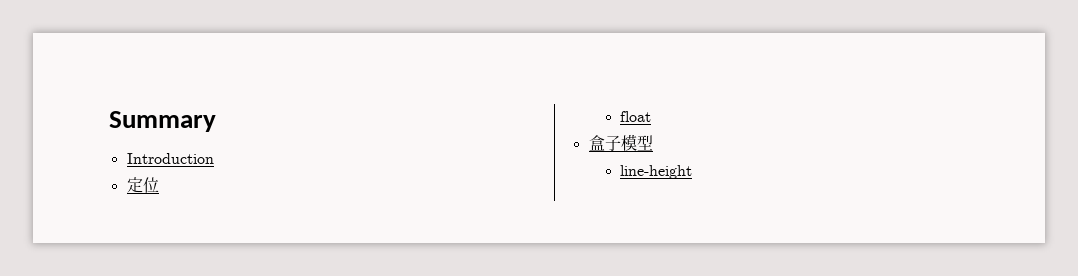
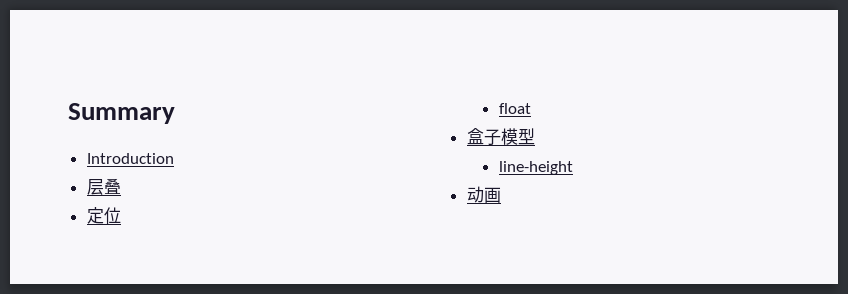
(214, 158) none -> [86,178,121,195] // 层叠
(693, 172) none -> [466,186,501,203] // 动画

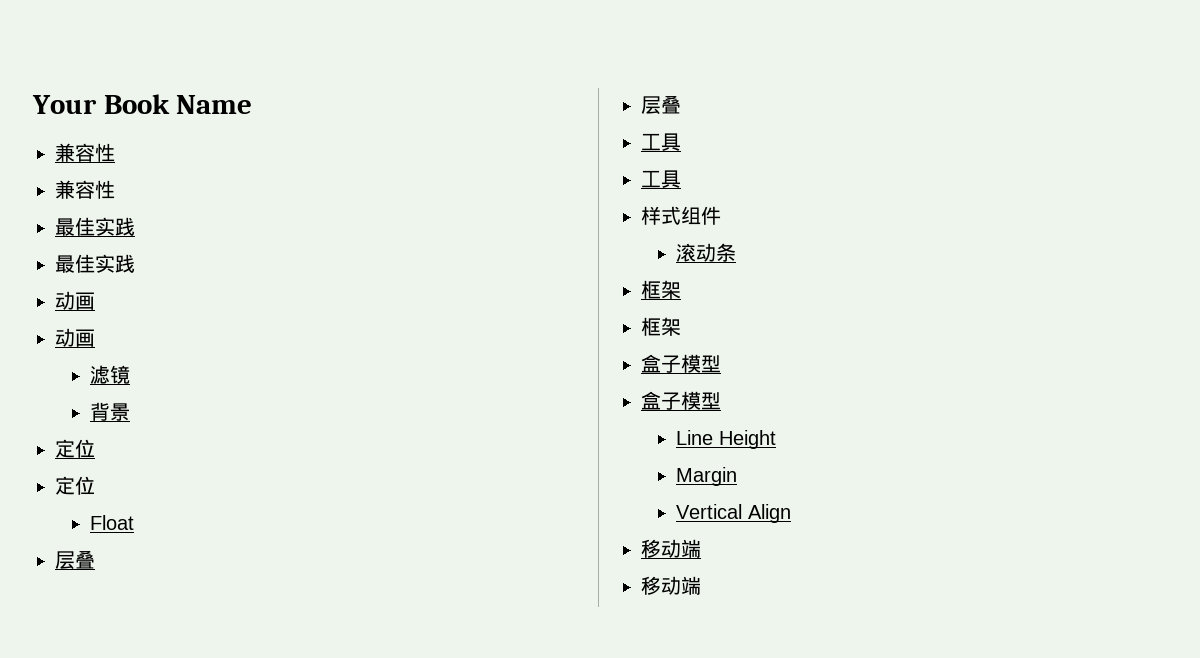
[68,103,175,124] [86,153,174,164] [86,178,121,195] [86,207,121,224] [498,103,531,114] [466,128,535,146] [498,161,573,175] [466,186,501,203] Summary // Introduction // 层叠 // 定位 // float // 盒子模型 // line-height // 动画 -> [32,94,253,114] [55,143,115,162] [55,180,115,199] [55,217,135,236] [55,254,135,273] [55,291,95,310] [55,328,95,347] [89,365,130,384] [89,402,130,421] [55,439,95,458] [55,476,95,495] [89,515,134,530] [55,551,95,570] [641,96,681,115] [641,133,681,151] [641,170,681,188] [641,206,721,225] [675,243,736,262] [641,280,681,299] [641,317,681,336] [641,354,721,373] [641,391,721,410] [675,430,776,449] [675,467,737,486] [675,504,791,523] [641,539,701,558] [641,576,701,595] Your Book Name // 兼容性 // 兼容性 // 最佳实践 // 最佳实践 // 动画 // 动画 // 滤镜 // 背景 // 定位 // 定位 // Float // 层叠 // 层叠 // 工具 // 工具 // 样式组件 // 滚动条 // 框架 // 框架 // 盒子模型 // 盒子模型 // Line Height // Margin // Vertical Align // 移动端 // 移动端

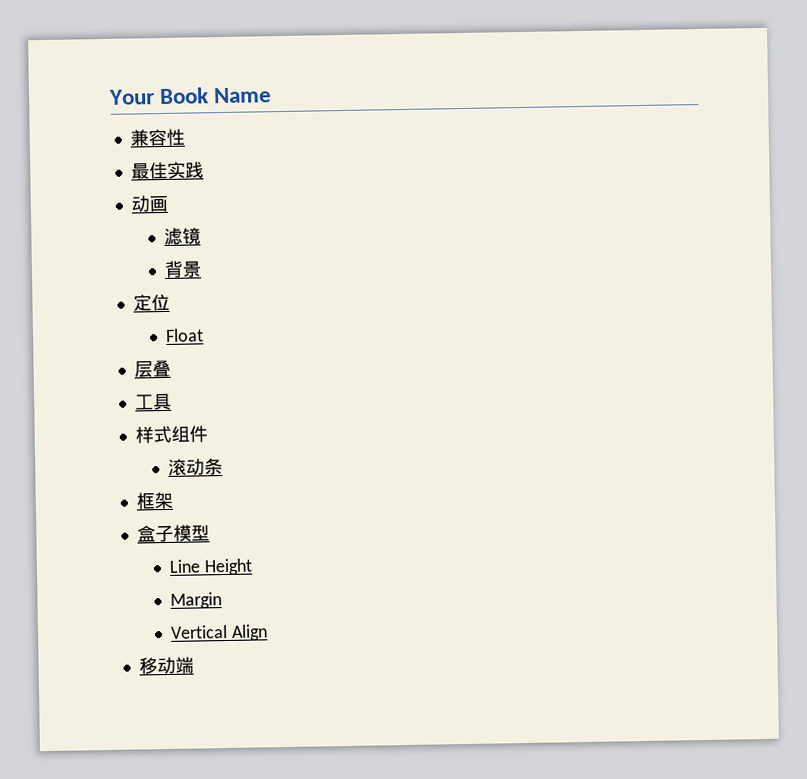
[55,180,115,199] [55,217,135,236] [55,254,135,273] [55,291,95,310] // 兼容性 // 最佳实践 // 最佳实践 // 动画 -> [130,161,204,180] // 最佳实践
[55,476,95,495] // 定位 -> (170, 302) none
[641,96,681,115] [641,133,681,151] // 层叠 // 工具 -> (171, 368) none
[641,317,681,336] [641,354,721,373] // 框架 // 盒子模型 -> (173, 500) none
[641,576,701,595] // 移动端 -> (194, 665) none

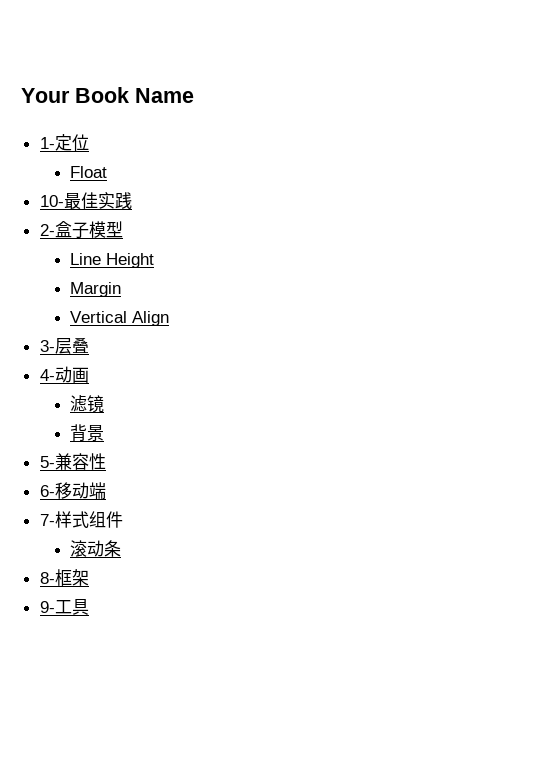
[129,128,185,147] [130,161,204,180] [130,195,168,213] [163,227,201,246] [163,260,202,278] [132,293,170,312] [164,328,204,342] [133,359,171,378] [134,392,172,411] [134,425,208,444] [167,458,223,476] [135,491,173,510] 兼容性 // 最佳实践 // 动画 // 滤镜 // 背景 // 定位 // Float // 层叠 // 工具 // 样式组件 // 滚动条 // 框架 // -> [39,134,89,151] [70,166,108,178] [39,192,132,209] [39,224,55,236] 1-定位 // Float // 10-最佳实践 // 2-
[138,656,194,675] 移动端 -> [39,337,89,354] [39,366,89,383] [70,395,105,413] [70,424,105,441] [39,453,106,470] [39,482,106,499] [39,511,123,528] [70,540,122,557] [39,569,89,586] [39,599,89,615] 3-层叠 // 4-动画 // 滤镜 // 背景 // 5-兼容性 // 6-移动端 // 7-样式组件 // 滚动条 // 8-框架 // 9-工具

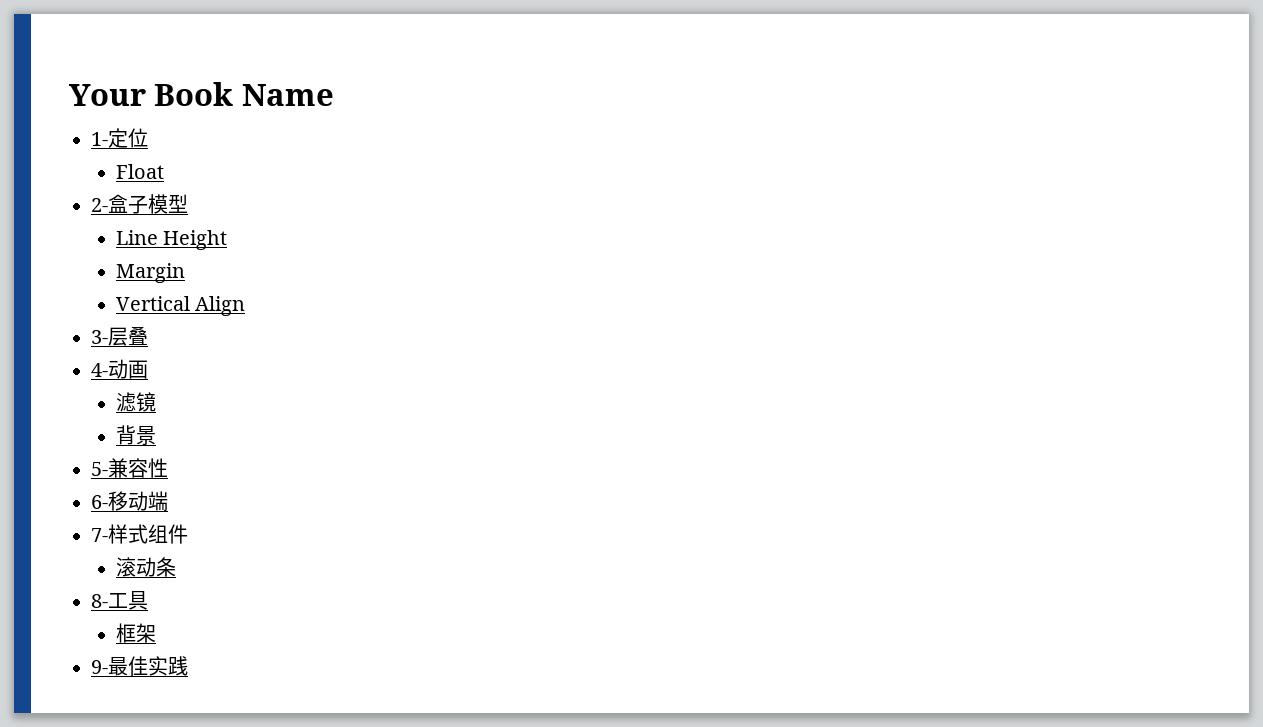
[39,192,132,209] // 10-最佳实践 -> (164, 171) none
(55, 578) none -> [108,591,148,610] 工具 //
[54,599,89,615] 工具 -> [108,656,188,676] 最佳实践

